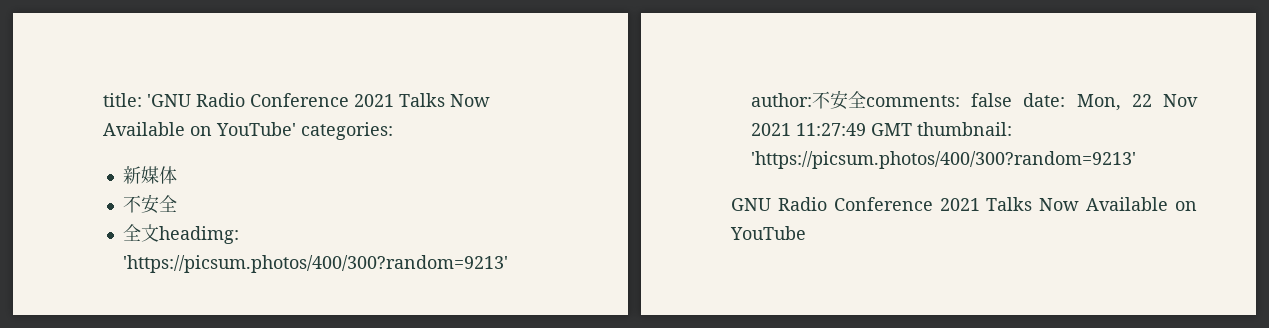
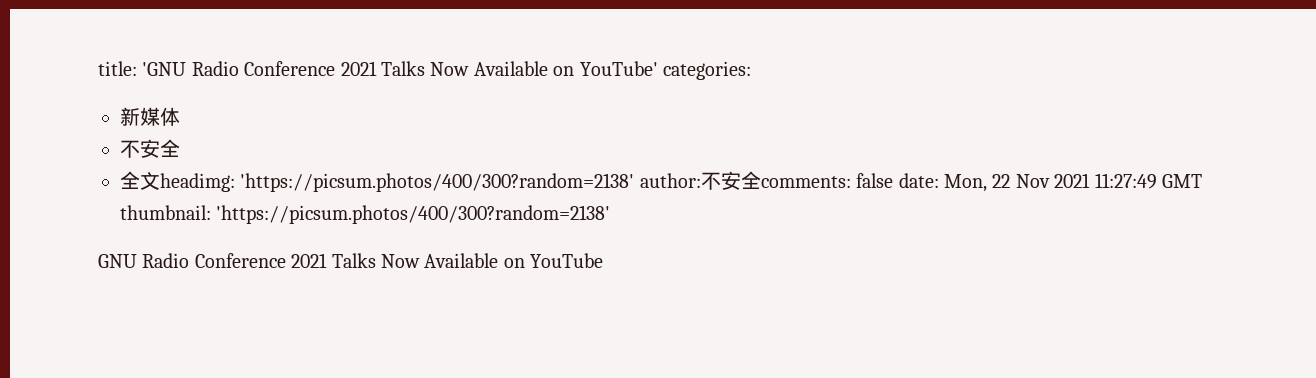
[122,255,508,273] 'https://picsum.photos/400/300?random=9213' -> [240,173,635,192] 'https://picsum.photos/400/300?random=2138'
[750,151,1136,169] 'https://picsum.photos/400/300?random=9213' -> [216,205,611,224] 'https://picsum.photos/400/300?random=2138'

